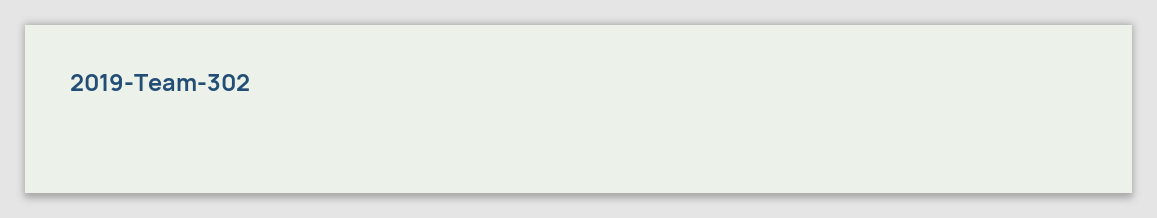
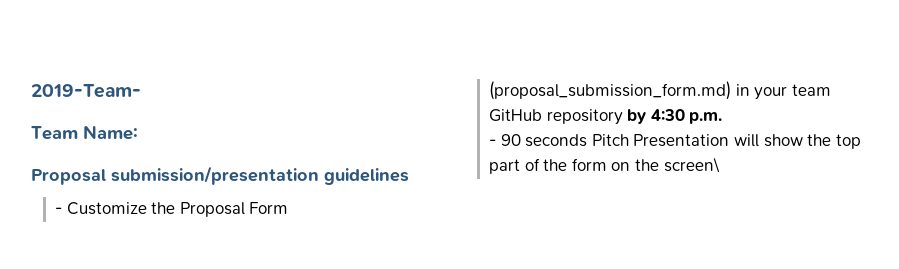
[70,74,250,91] 2019-Team-302 -> [31,84,141,98] [31,125,138,140] [31,166,409,185] [54,202,289,217] [488,81,831,100] [488,109,723,125] [488,134,861,149] [488,157,720,174] 2019-Team- // Team Name: // Proposal submission/presentation guidelines // - Customize the Proposal Form (proposal_submission_form.md) in your team GitHub repository by 4:30 p.m. // - 90 seconds Pitch Presentation will show the top part of the form on the screen\

